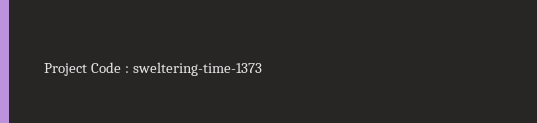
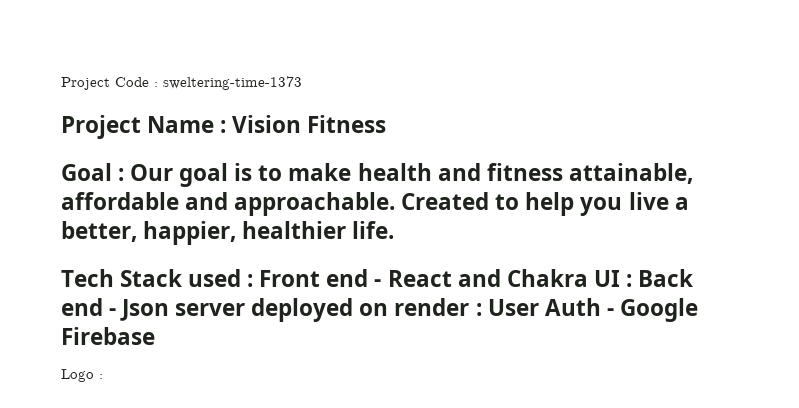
(262, 69) none -> [61,115,387,139] [61,163,693,187] [61,192,689,216] [61,221,395,245] [61,269,693,287] [61,298,698,322] [61,327,155,345] [61,369,103,382] // Project Name : Vision Fitness // Goal : Our goal is to make health and fitness attainable, affordable and approachable. Created to help you live a better, happier, healthier life. // Tech Stack used : Front end - React and Chakra UI : Back end - Json server deployed on render : User Auth - Google Firebase // Logo :

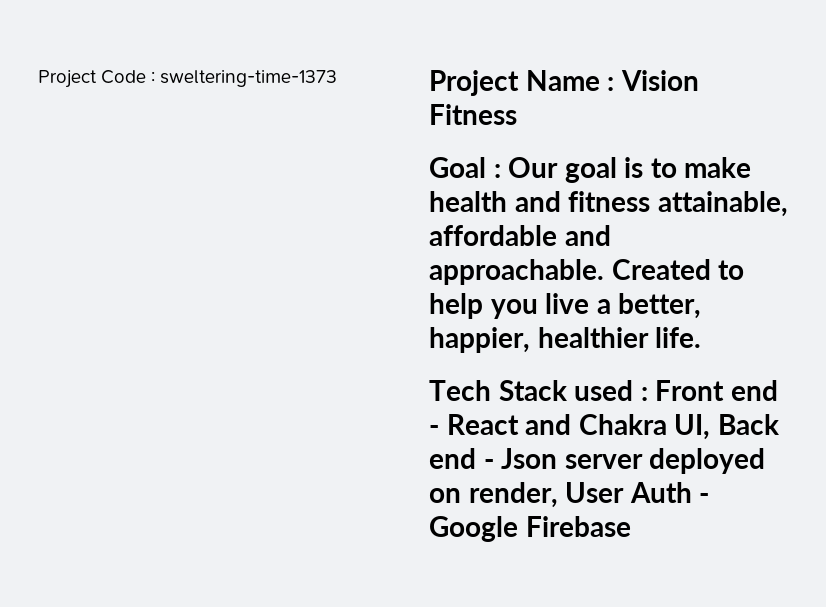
[593,270,632,287] UI : -> [674,414,711,440] UI,
[394,298,482,316] render : -> [468,482,558,508] render,
[61,369,103,382] // Logo : -> (631, 526) none

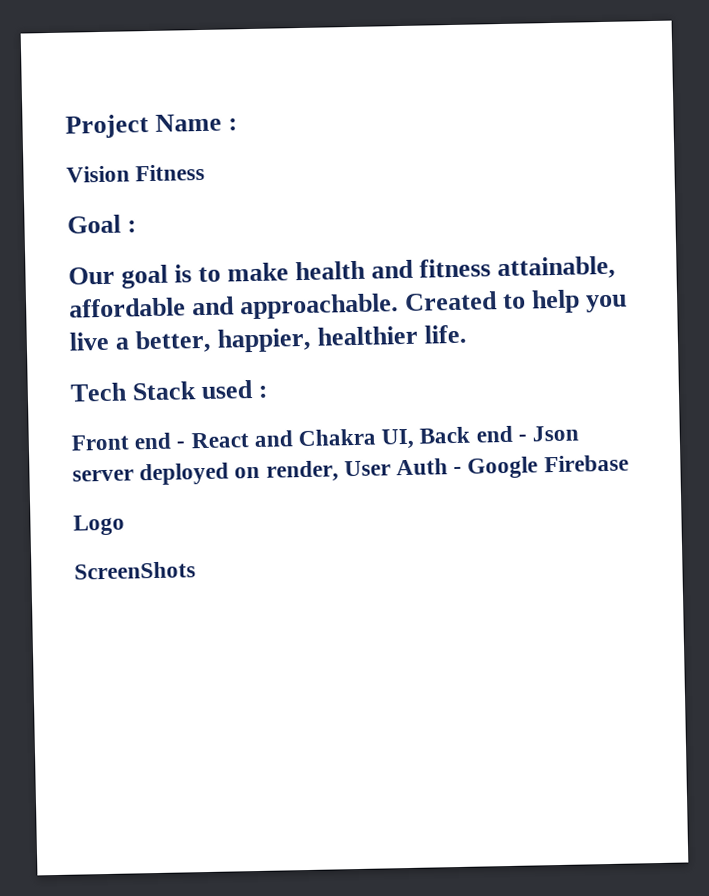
[38,70,338,88] [429,70,519,96] Project Code : sweltering-time-1373 // Project -> [65,114,149,139] Project
(615, 84) none -> (239, 124) //
(501, 171) none -> (138, 226) //
(648, 394) none -> (269, 391) //
(631, 526) none -> [73,514,125,536] [74,561,196,580] // Logo // ScreenShots

